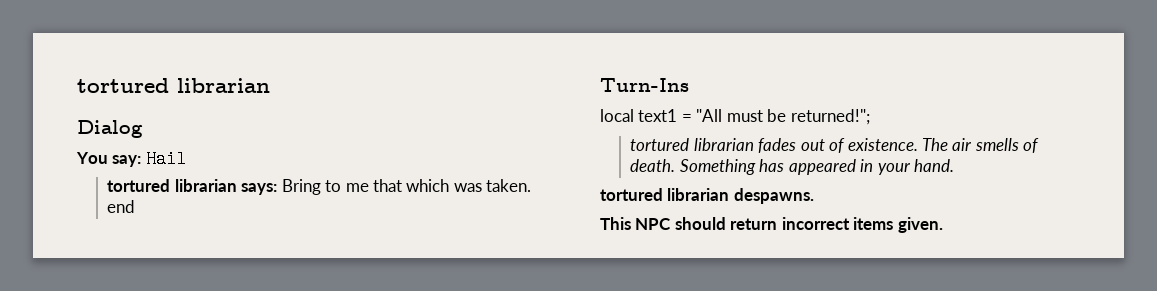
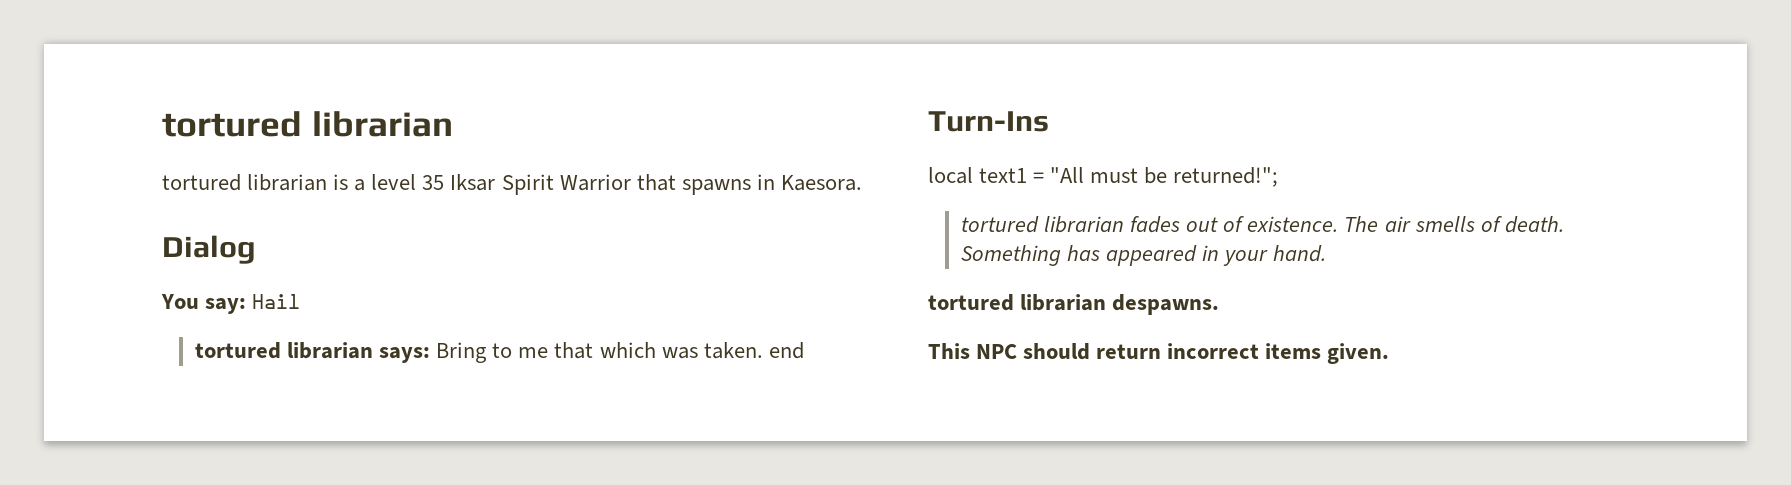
[77,78,270,93] tortured librarian -> [162,111,453,137] [162,174,862,195] tortured librarian // tortured librarian is a level 35 Iksar Spirit Warrior that spawns in Kaesora.

